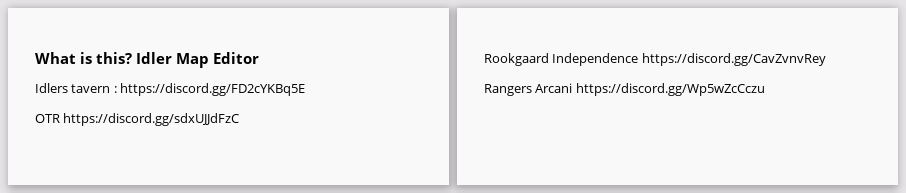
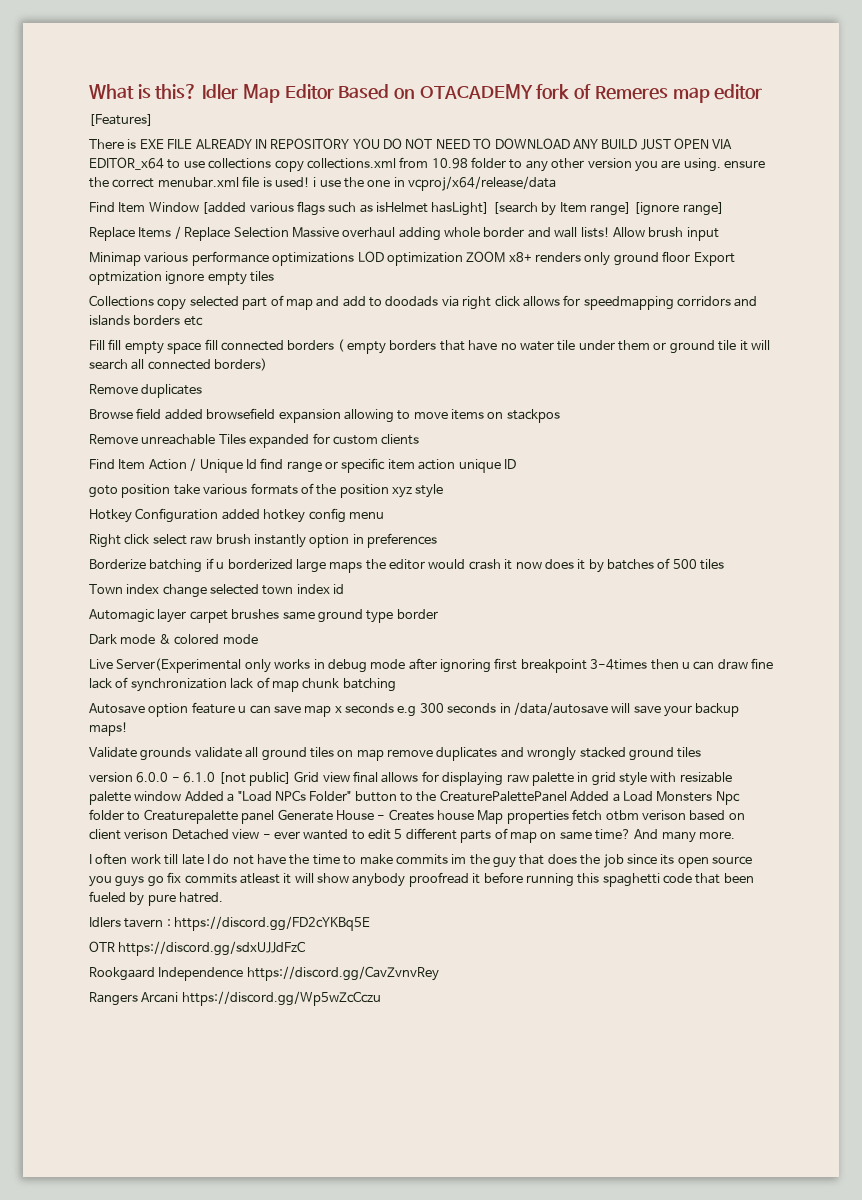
(259, 58) none -> [338,84,763,103] [89,114,153,126] [89,138,733,150] [89,157,765,172] [89,176,557,191] [89,201,724,216] [89,226,719,241] [89,251,735,266] [89,271,275,285] [89,295,758,310] [89,315,203,326] [89,339,770,354] [89,358,268,371] [89,384,203,398] [89,408,560,423] [89,433,420,448] [89,458,516,473] [89,483,444,498] [89,508,384,523] [89,533,437,548] [89,558,725,573] [89,584,345,598] [89,609,438,623] [89,634,258,645] [89,658,773,673] [89,677,396,692] [89,702,740,717] [89,722,128,736] [89,747,702,761] [89,771,732,786] [89,790,740,805] [89,809,745,824] [89,828,736,843] [89,853,752,868] [89,872,754,887] [89,891,224,906] Based on OTACADEMY fork of Remeres map editor // [Features] // There is EXE FILE ALREADY IN REPOSITORY YOU DO NOT NEED TO DOWNLOAD ANY BUILD JUST OPEN VIA EDITOR_x64 to use collections copy collections.xml from 10.98 folder to any other version you are using. ensure the correct menubar.xml file is used! i use the one in vcproj/x64/release/data // Find Item Window [added various flags such as isHelmet hasLight] [search by Item range] [ignore range] // Replace Items / Replace Selection Massive overhaul adding whole border and wall lists! Allow brush input // Minimap various performance optimizations LOD optimization ZOOM x8+ renders only ground floor Export optmization ignore empty tiles // Collections copy selected part of map and add to doodads via right click allows for speedmapping corridors and islands borders etc // Fill fill empty space fill connected borders ( empty borders that have no water tile under them or ground tile it will search all connected borders) // Remove duplicates // Browse field added browsefield expansion allowing to move items on stackpos // Remove unreachable Tiles expanded for custom clients // Find Item Action / Unique Id find range or specific item action unique ID // goto position take various formats of the position xyz style // Hotkey Configuration added hotkey config menu // Right click select raw brush instantly option in preferences // Borderize batching if u borderized large maps the editor would crash it now does it by batches of 500 tiles // Town index change selected town index id // Automagic layer carpet brushes same ground type border // Dark mode & colored mode // Live Server(Experimental only works in debug mode after ignoring first breakpoint 3-4times then u can draw fine lack of synchronization lack of map chunk batching // Autosave option feature u can save map x seconds e.g 300 seconds in /data/autosave will save your backup maps! // Validate grounds validate all ground tiles on map remove duplicates and wrongly stacked ground tiles // version 6.0.0 - 6.1.0 [not public] Grid view final allows for displaying raw palette in grid style with resizable palette window Added a "Load NPCs Folder" button to the CreaturePalettePanel Added a Load Monsters Npc folder to Creaturepalette panel Generate House - Creates house Map properties fetch otbm verison based on client verison Detached view - ever wanted to edit 5 different parts of map on same time? And many more. // I often work till late I do not have the time to make commits im the guy that does the job since its open source you guys go fix commits atleast it will show anybody proofread it before running this spaghetti code that been fueled by pure hatred.

